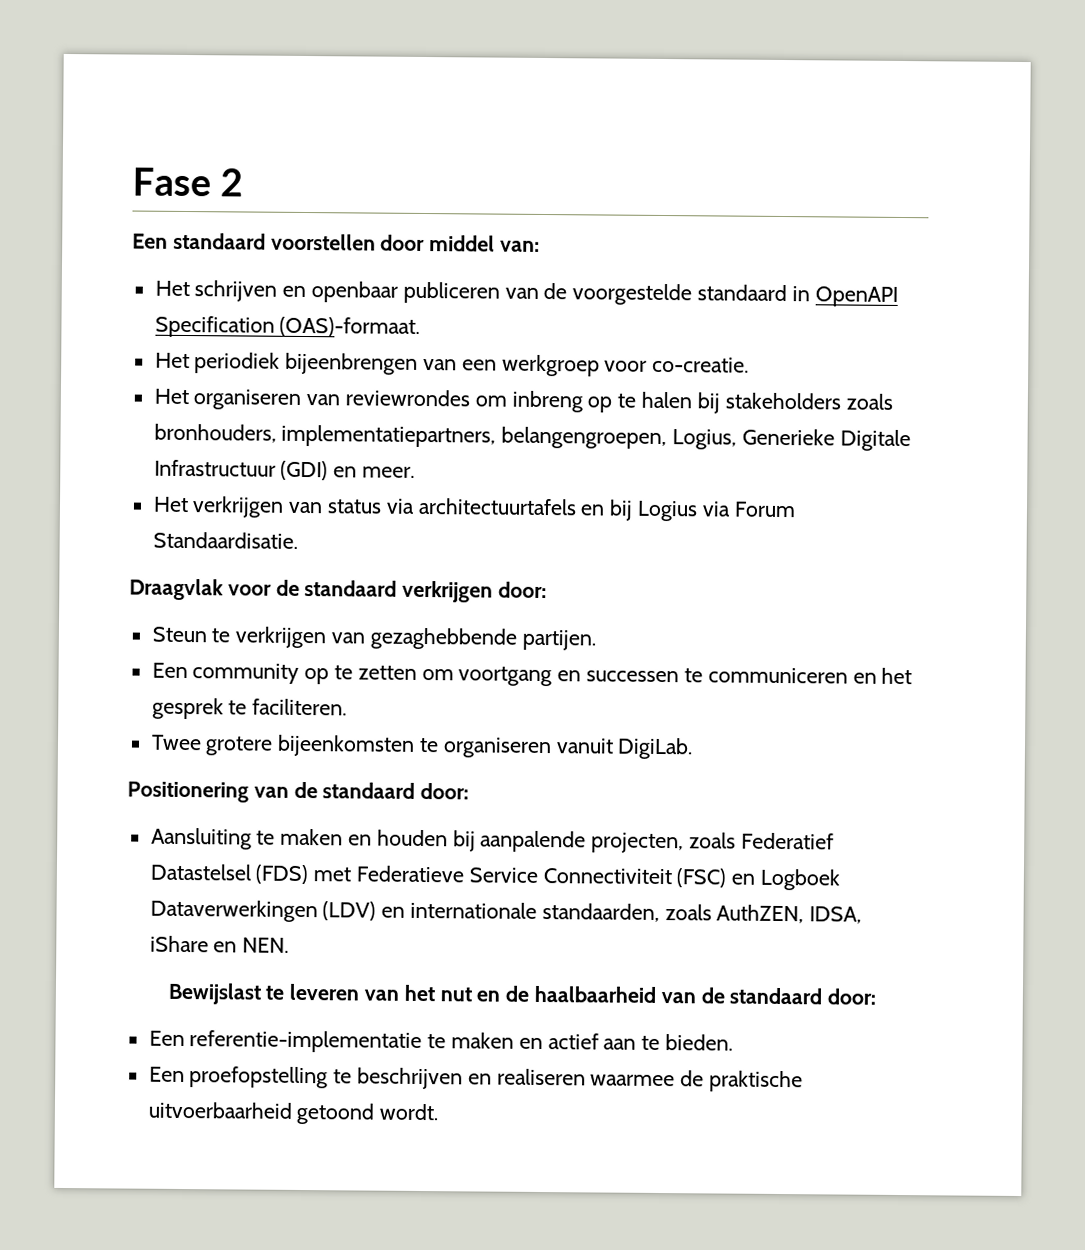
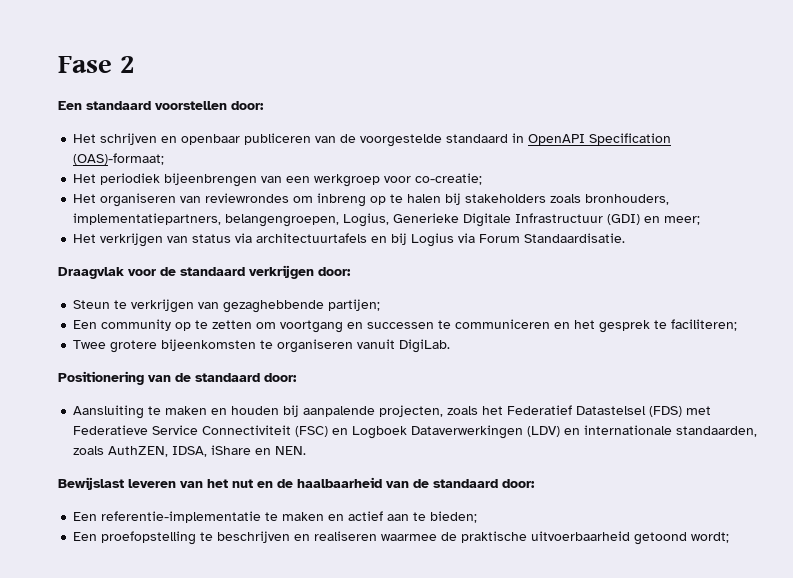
[380,234,541,252] door middel van: -> [231,101,264,110] door:
[279,316,421,337] (OAS)-formaat. -> [73,153,165,165] (OAS)-formaat;
[652,356,750,373] co-creatie. -> [415,173,483,185] co-creatie;
[362,466,416,478] meer. -> [664,216,701,225] meer;
[521,629,596,651] partijen. -> [328,299,381,311] partijen;
[252,698,348,716] faciliteren. -> [671,319,738,331] faciliteren;
(737, 840) none -> [482,406,504,415] het
[265,985,285,1000] te -> (124, 483) none
[665,1034,734,1051] bieden. -> [430,511,478,523] bieden;
[379,1103,439,1121] wordt. -> [691,532,730,543] wordt;

